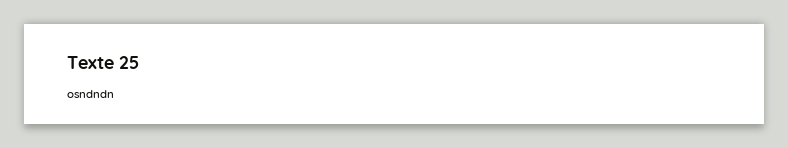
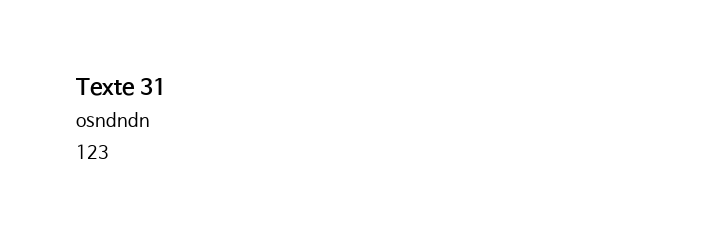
[119,56,139,69] 25 -> [139,78,166,95] 31
(114, 94) none -> [76,144,109,159] // 123

